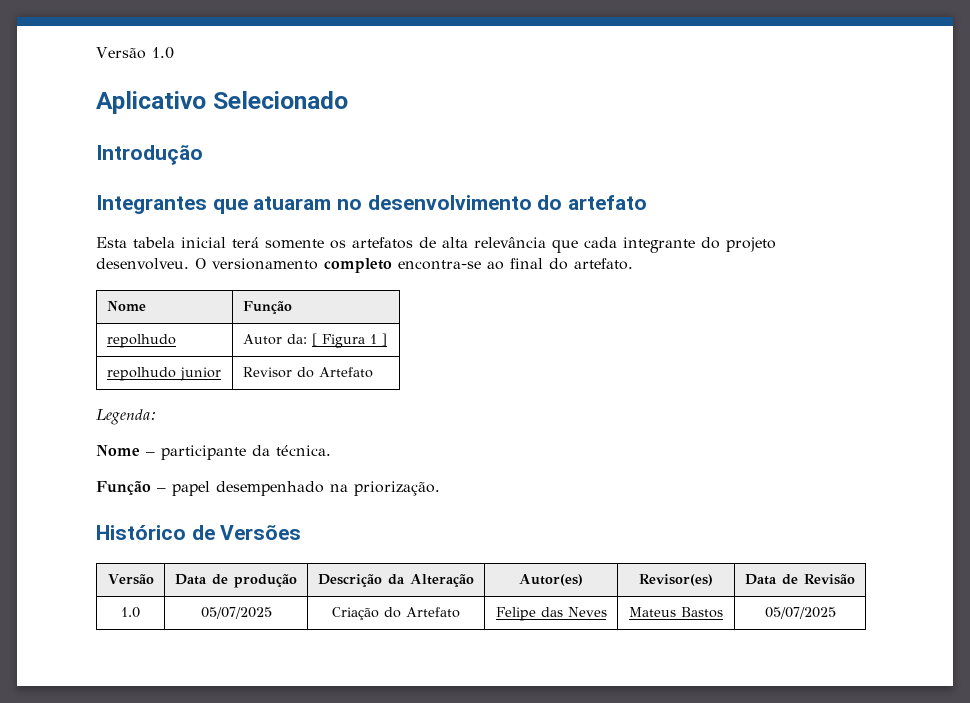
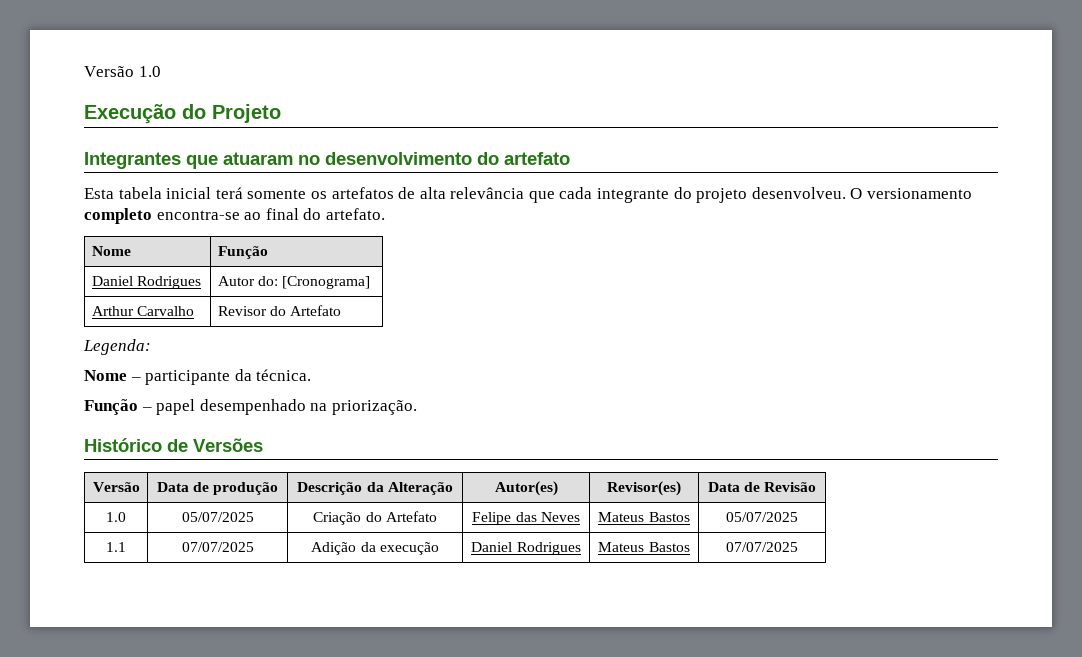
[96,91,348,114] [96,145,203,165] Aplicativo Selecionado // Introdução -> [84,104,281,124] Execução do Projeto
[106,334,176,348] repolhudo -> [91,276,201,289] Daniel Rodrigues
[286,333,387,348] [106,367,221,381] da: [ Figura 1 ] // repolhudo junior -> [257,276,371,289] [91,306,194,316] do: [Cronograma] // Arthur Carvalho
(836, 613) none -> [106,542,126,552] [181,542,254,552] [311,542,439,555] [471,542,581,555] [598,542,690,552] [726,542,798,552] // 1.1 | 07/07/2025 | Adição da execução | Daniel Rodrigues | Mateus Bastos | 07/07/2025

